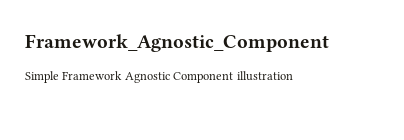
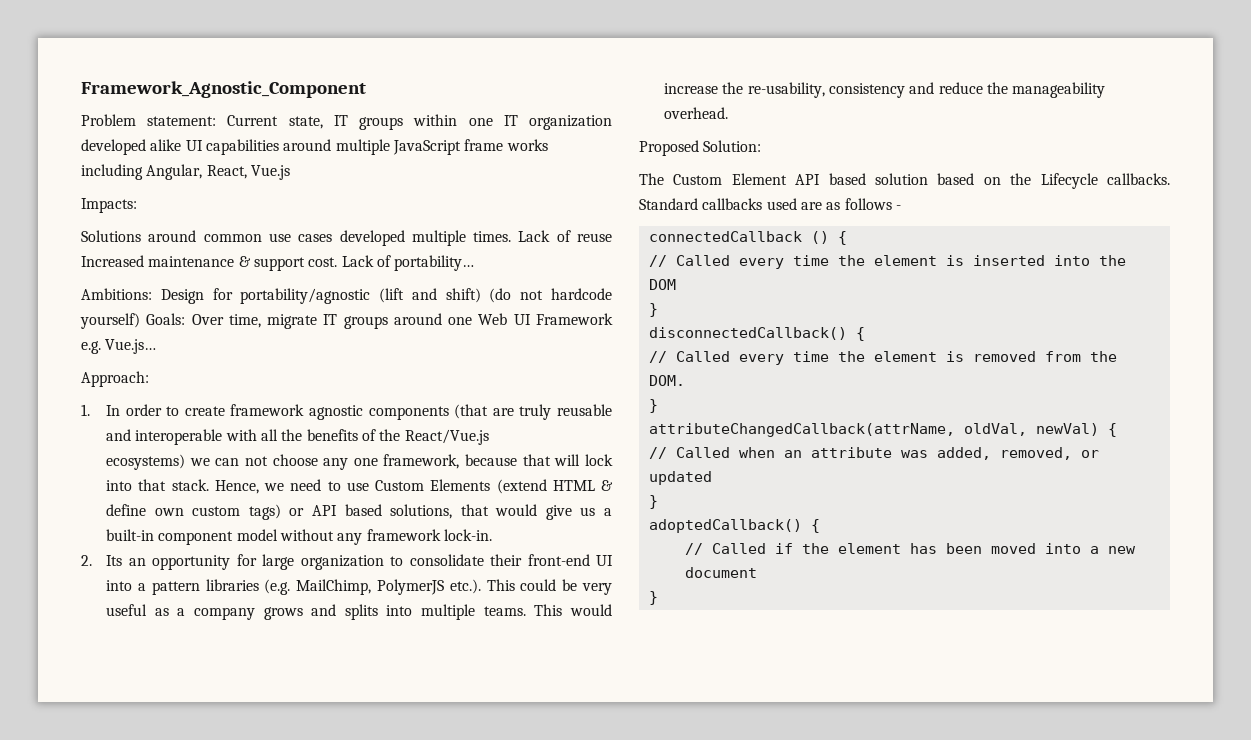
[25,71,293,83] Simple Framework Agnostic Component illustration -> [81,114,612,130] [81,139,548,155] [81,164,290,180] [81,198,137,213] [81,230,612,246] [81,255,475,271] [81,288,612,304] [80,313,613,329] [81,339,157,354] [81,371,149,387] [81,404,612,420] [106,429,489,445] [106,454,613,470] [106,479,613,494] [106,504,613,520] [106,529,492,545] [81,554,614,570] [106,579,612,595] [106,604,612,620] [664,82,1106,98] [664,107,729,119] [639,140,762,156] [639,173,1170,189] [639,198,901,210] [648,231,847,245] [648,255,1126,269] [648,279,676,290] [648,303,658,317] [648,327,865,341] [648,351,1117,365] [648,375,685,386] [648,399,658,413] [648,423,1117,437] [648,447,1099,460] [648,471,712,485] [648,495,658,509] [648,519,820,533] [684,543,1136,555] [684,567,757,578] [648,591,658,605] Problem statement: Current state, IT groups within one IT organization developed alike UI capabilities around multiple JavaScript frame works including Angular, React, Vue.js // Impacts: // Solutions around common use cases developed multiple times. Lack of reuse Increased maintenance & support cost. Lack of portability… // Ambitions: Design for portability/agnostic (lift and shift) (do not hardcode yourself) Goals: Over time, migrate IT groups around one Web UI Framework e.g. Vue.js… // Approach: // 1. In order to create framework agnostic components (that are truly reusable and interoperable with all the benefits of the React/Vue.js // ecosystems) we can not choose any one framework, because that will lock into that stack. Hence, we need to use Custom Elements (extend HTML & define own custom tags) or API based solutions, that would give us a built-in component model without any framework lock-in. // 2. Its an opportunity for large organization to consolidate their front-end UI into a pattern libraries (e.g. MailChimp, PolymerJS etc.). This could be very useful as a company grows and splits into multiple teams. This would increase the re-usability, consistency and reduce the manageability overhead. // Proposed Solution: // The Custom Element API based solution based on the Lifecycle callbacks. Standard callbacks used are as follows - // connectedCallback () { // // Called every time the element is inserted into the DOM // } // disconnectedCallback() { // // Called every time the element is removed from the DOM. // } // attributeChangedCallback(attrName, oldVal, newVal) { // // Called when an attribute was added, removed, or updated // } // adoptedCallback() { // // Called if the element has been moved into a new document // }

